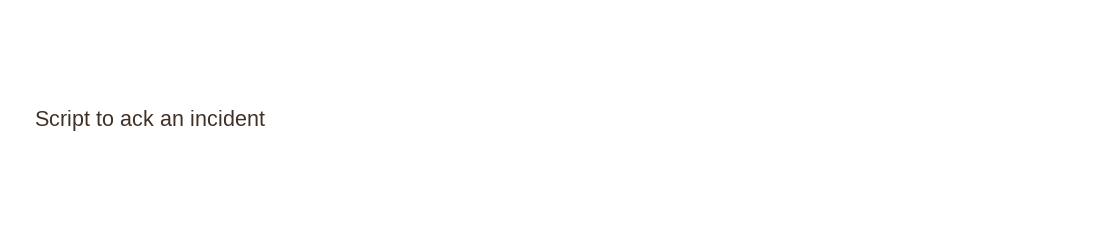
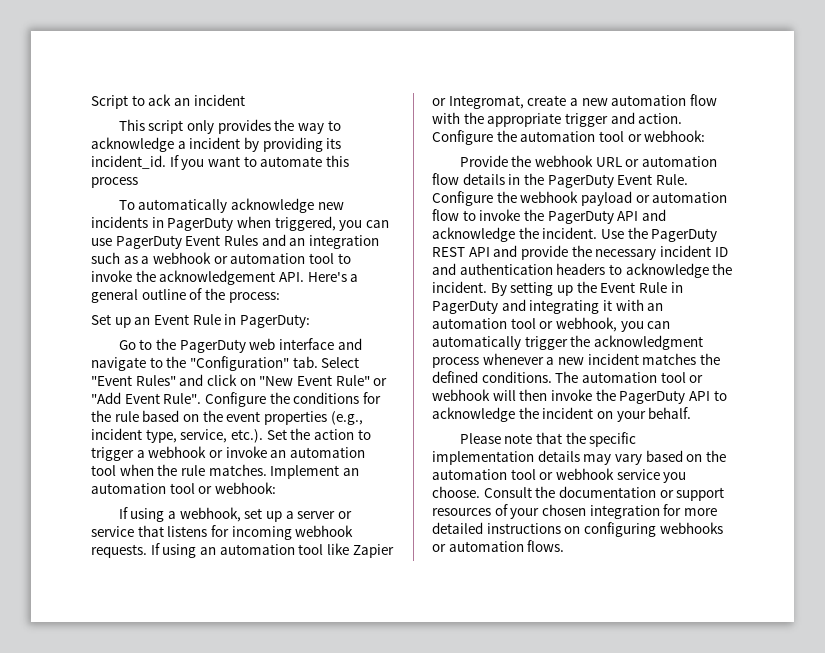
(265, 118) none -> [118,119,341,134] [91,137,342,152] [91,155,349,170] [91,177,138,188] [118,198,344,213] [91,216,389,231] [91,234,379,249] [91,252,351,264] [91,270,359,285] [91,288,280,303] [91,314,310,328] [118,338,362,353] [91,356,360,371] [91,374,388,386] [91,392,381,407] [91,410,363,425] [91,428,371,443] [91,446,365,461] [91,464,359,479] [91,482,276,494] [118,507,352,522] [91,525,354,540] [91,543,394,558] [432,94,717,109] [432,112,683,127] [432,130,706,145] [459,155,717,167] [432,173,688,188] [432,191,728,206] [432,209,666,224] [432,227,718,242] [432,245,728,260] [432,263,733,278] [432,281,683,296] [432,299,664,314] [432,317,671,332] [432,335,703,350] [432,353,720,368] [432,371,704,383] [432,389,727,404] [432,407,692,422] [459,432,637,447] [432,450,726,465] [432,468,687,483] [432,486,725,501] [432,504,717,519] [432,522,723,537] [432,540,565,552] // This script only provides the way to acknowledge a incident by providing its incident_id. If you want to automate this process // To automatically acknowledge new incidents in PagerDuty when triggered, you can use PagerDuty Event Rules and an integration such as a webhook or automation tool to invoke the acknowledgement API. Here's a general outline of the process: // Set up an Event Rule in PagerDuty: // Go to the PagerDuty web interface and navigate to the "Configuration" tab. Select "Event Rules" and click on "New Event Rule" or "Add Event Rule". Configure the conditions for the rule based on the event properties (e.g., incident type, service, etc.). Set the action to trigger a webhook or invoke an automation tool when the rule matches. Implement an automation tool or webhook: // If using a webhook, set up a server or service that listens for incoming webhook requests. If using an automation tool like Zapier or Integromat, create a new automation flow with the appropriate trigger and action. Configure the automation tool or webhook: // Provide the webhook URL or automation flow details in the PagerDuty Event Rule. Configure the webhook payload or automation flow to invoke the PagerDuty API and acknowledge the incident. Use the PagerDuty REST API and provide the necessary incident ID and authentication headers to acknowledge the incident. By setting up the Event Rule in PagerDuty and integrating it with an automation tool or webhook, you can automatically trigger the acknowledgment process whenever a new incident matches the defined conditions. The automation tool or webhook will then invoke the PagerDuty API to acknowledge the incident on your behalf. // Please note that the specific implementation details may vary based on the automation tool or webhook service you choose. Consult the documentation or support resources of your chosen integration for more detailed instructions on configuring webhooks or automation flows.

